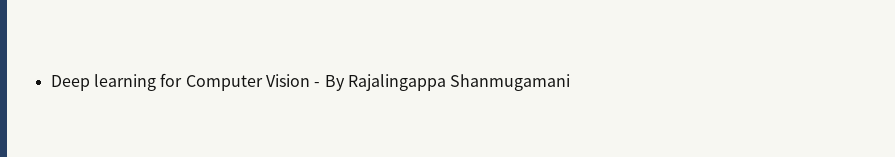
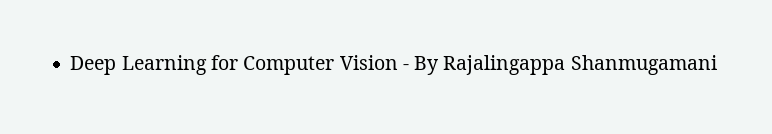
[93,74,156,91] learning -> [121,55,207,75] Learning

